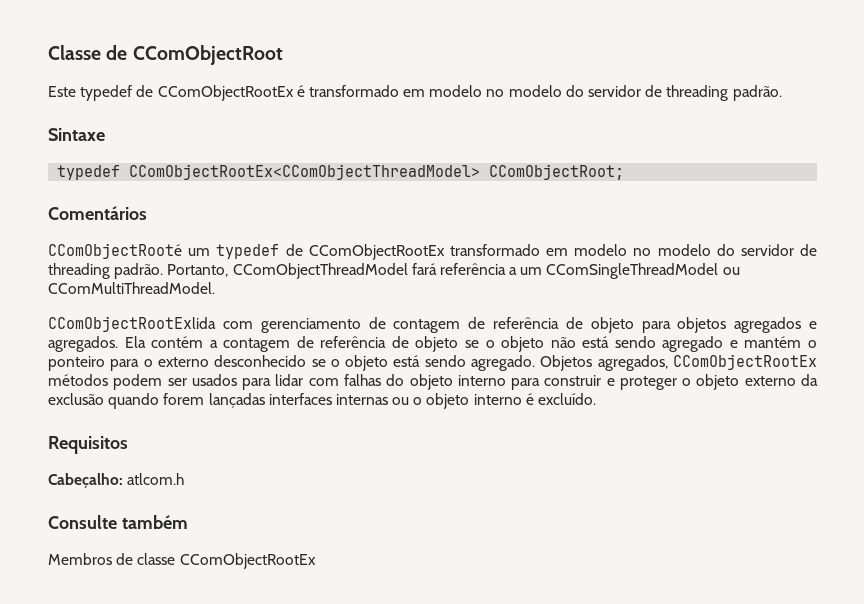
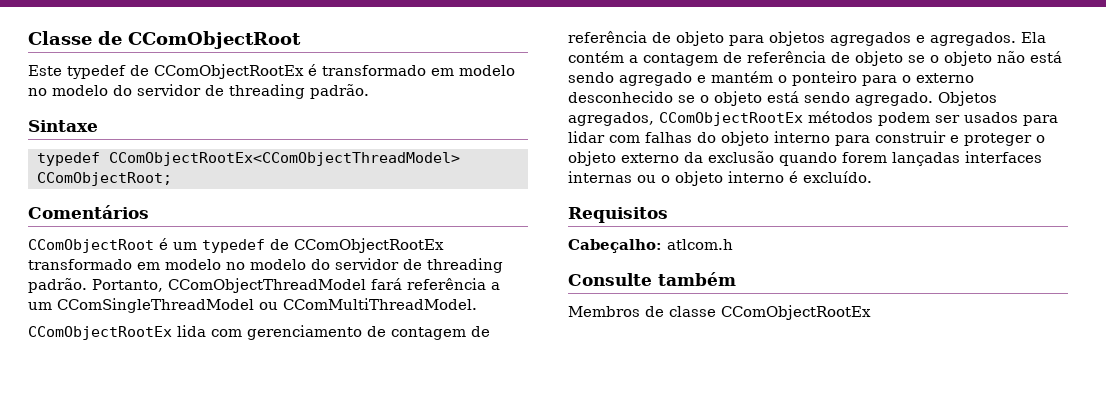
[48,243,182,259] CComObjectRooté -> [28,238,168,253] CComObjectRoot é
[48,316,216,332] CComObjectRootExlida -> [28,325,206,340] CComObjectRootEx lida

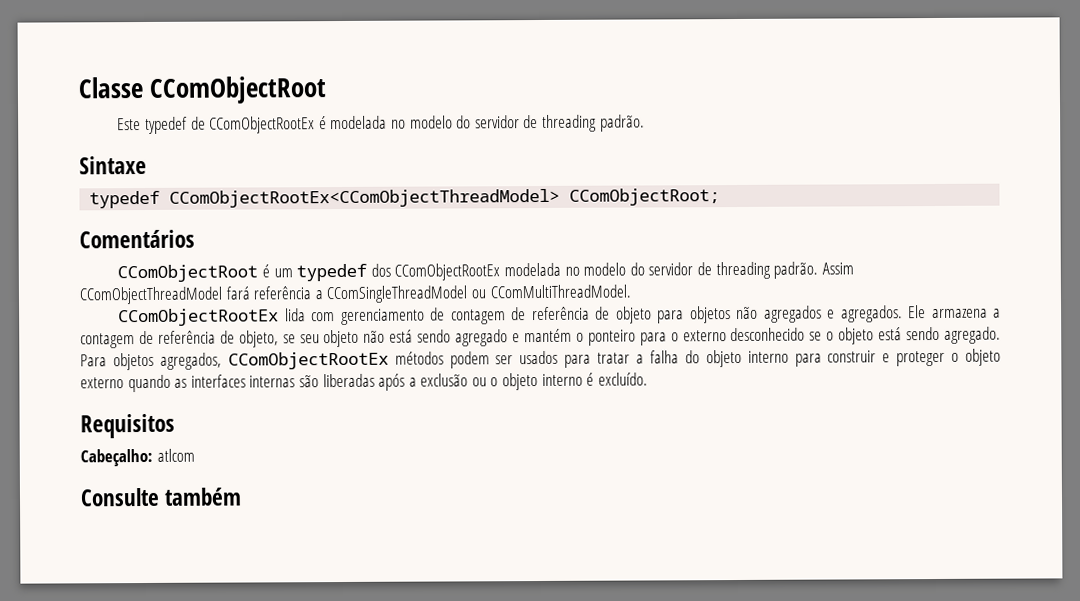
[98,31,122,45] de -> (143, 88) none
[322,65,515,76] transformado em modelo -> [330,115,388,130] modelada
[270,238,444,253] [28,258,503,273] [28,278,163,293] de CComObjectRootEx transformado em modelo no modelo do servidor de threading padrão. Portanto, -> [370,261,854,281] dos CComObjectRootEx modelada no modelo do servidor de threading padrão. Assim
[28,302,52,310] um -> (323, 295) none
(825, 38) none -> [736,305,759,320] não
[1021,32,1046,43] [568,51,624,63] Ela contém -> [908,305,988,319] Ele armazena
[855,51,939,66] objeto se o -> [238,330,320,348] objeto, se seu
[938,91,997,106] Objetos -> [80,352,154,371] Para objetos
[568,131,692,143] lidar com falhas -> [597,350,679,364] tratar a falha
[684,151,1042,166] [568,171,632,183] da exclusão quando forem lançadas interfaces internas -> [127,373,469,393] quando as interfaces internas são liberadas após a exclusão
[667,239,733,250] atlcom.h -> [156,448,195,462] atlcom
[568,305,871,320] // Membros de classe CComObjectRootEx -> (243, 496) none

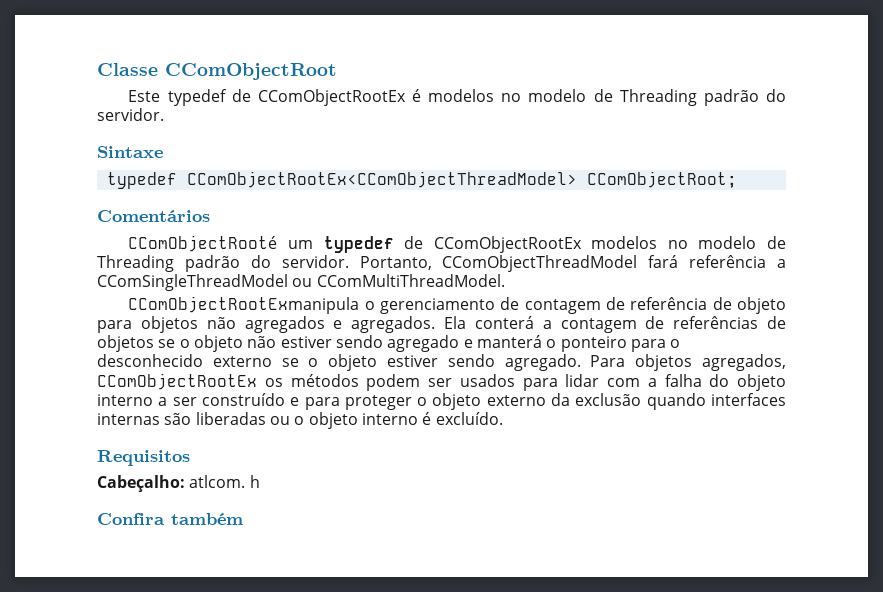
[330,114,645,132] modelada no modelo do servidor de threading padrão. -> [428,89,786,106] [97,108,164,121] modelos no modelo de Threading padrão do servidor.
[117,261,854,283] CComObjectRoot é um typedef dos CComObjectRootEx modelada no modelo do servidor de threading padrão. Assim -> [128,235,787,253] [97,255,432,272] CComObjectRooté um typedef de CComObjectRootEx modelos no modelo de Threading padrão do servidor. Portanto,
[118,308,336,327] CComObjectRootEx lida com -> [128,296,375,314] CComObjectRootExmanipula o
[908,305,988,319] Ele armazena -> [444,316,534,329] Ela conterá
[157,330,320,348] referência de objeto, se seu -> [673,316,787,329] [97,335,190,352] referências de objetos se o
[389,329,414,343] está -> [280,336,332,348] estiver
[523,328,572,343] mantém -> [476,335,542,348] manterá
[682,327,903,345] externo desconhecido se o objeto está -> [97,354,438,371] desconhecido externo se o objeto estiver
(389, 360) none -> [264,378,283,387] os
[597,352,631,364] tratar -> [565,374,640,387] lidar com
[794,350,891,367] para construir e -> [158,393,340,410] a ser construído e para
[127,374,188,393] quando as -> [551,393,706,410] da exclusão quando
[378,373,469,391] após a exclusão -> (266, 418) none
[156,448,195,462] [80,487,160,507] atlcom // Consulte -> [189,475,260,488] [97,513,165,525] atlcom. h // Confira

